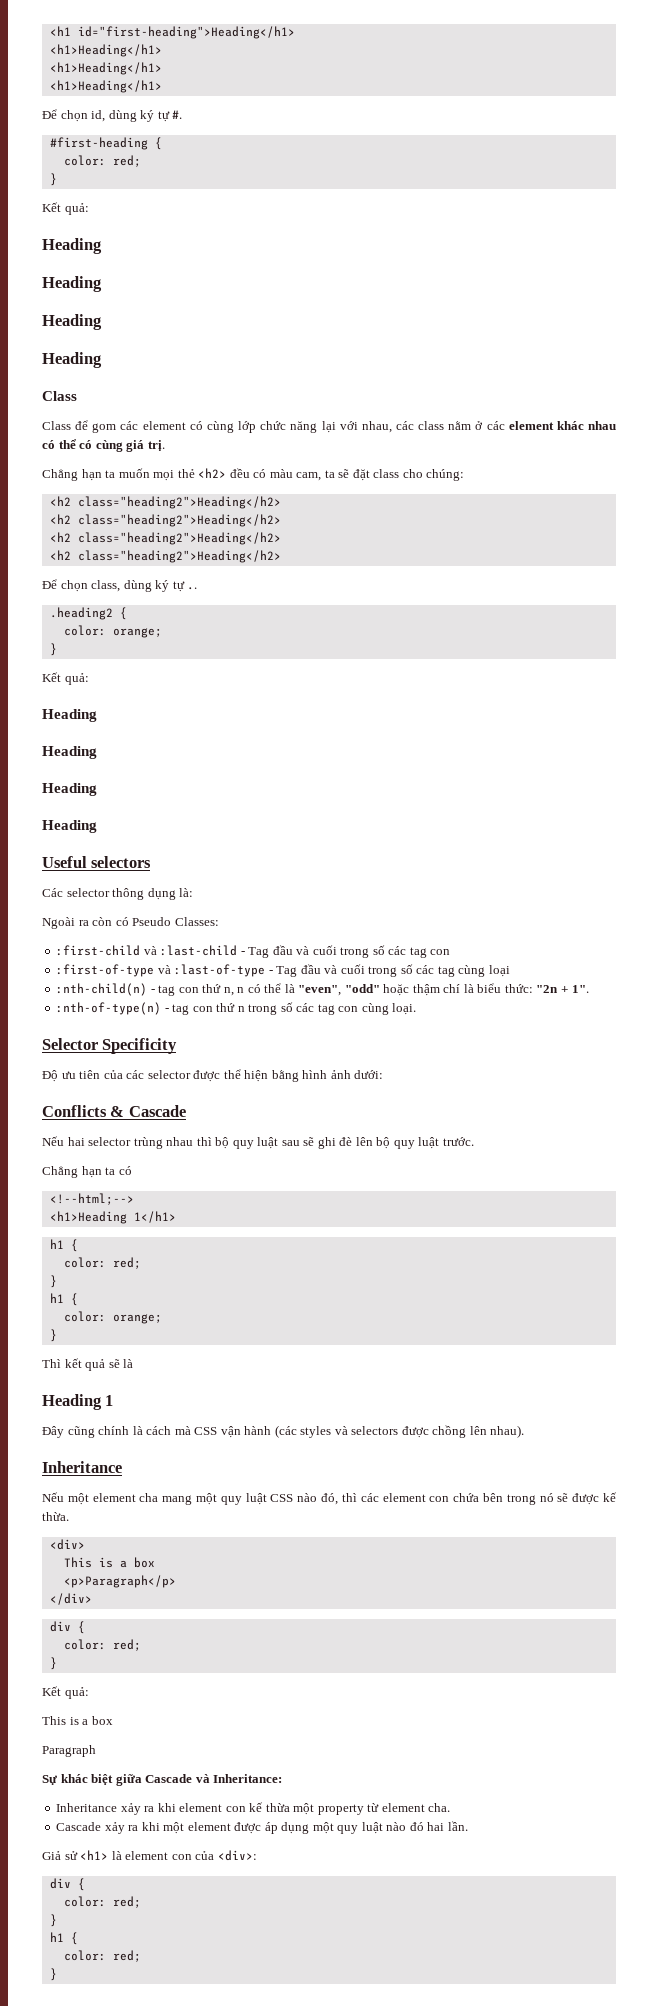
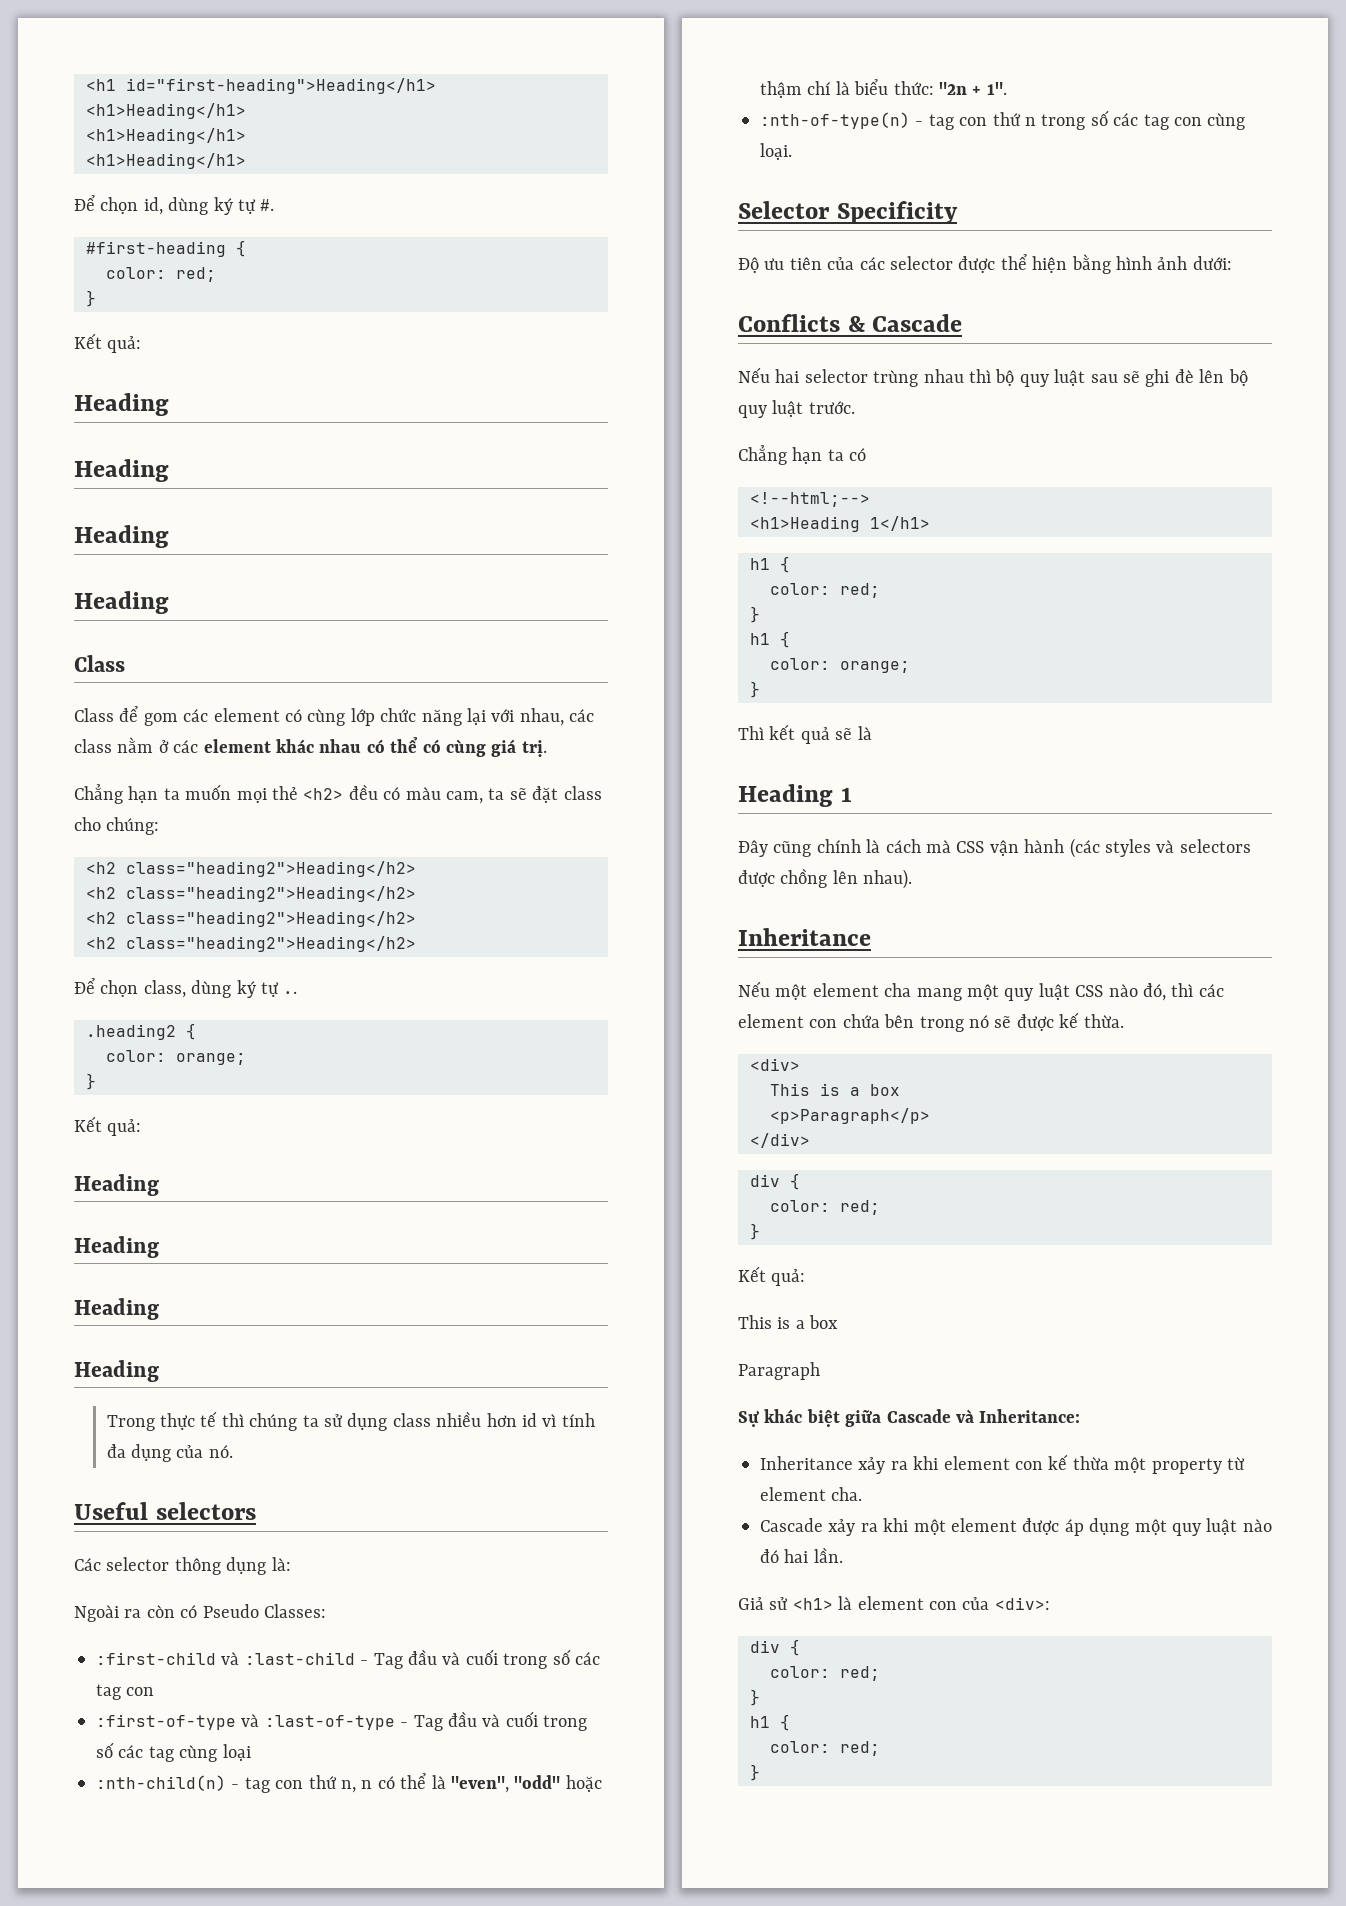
(97, 826) none -> [106,1411,595,1431] [106,1444,233,1462] // Trong thực tế thì chúng ta sử dụng class nhiều hơn id vì tính đa dụng của nó.

